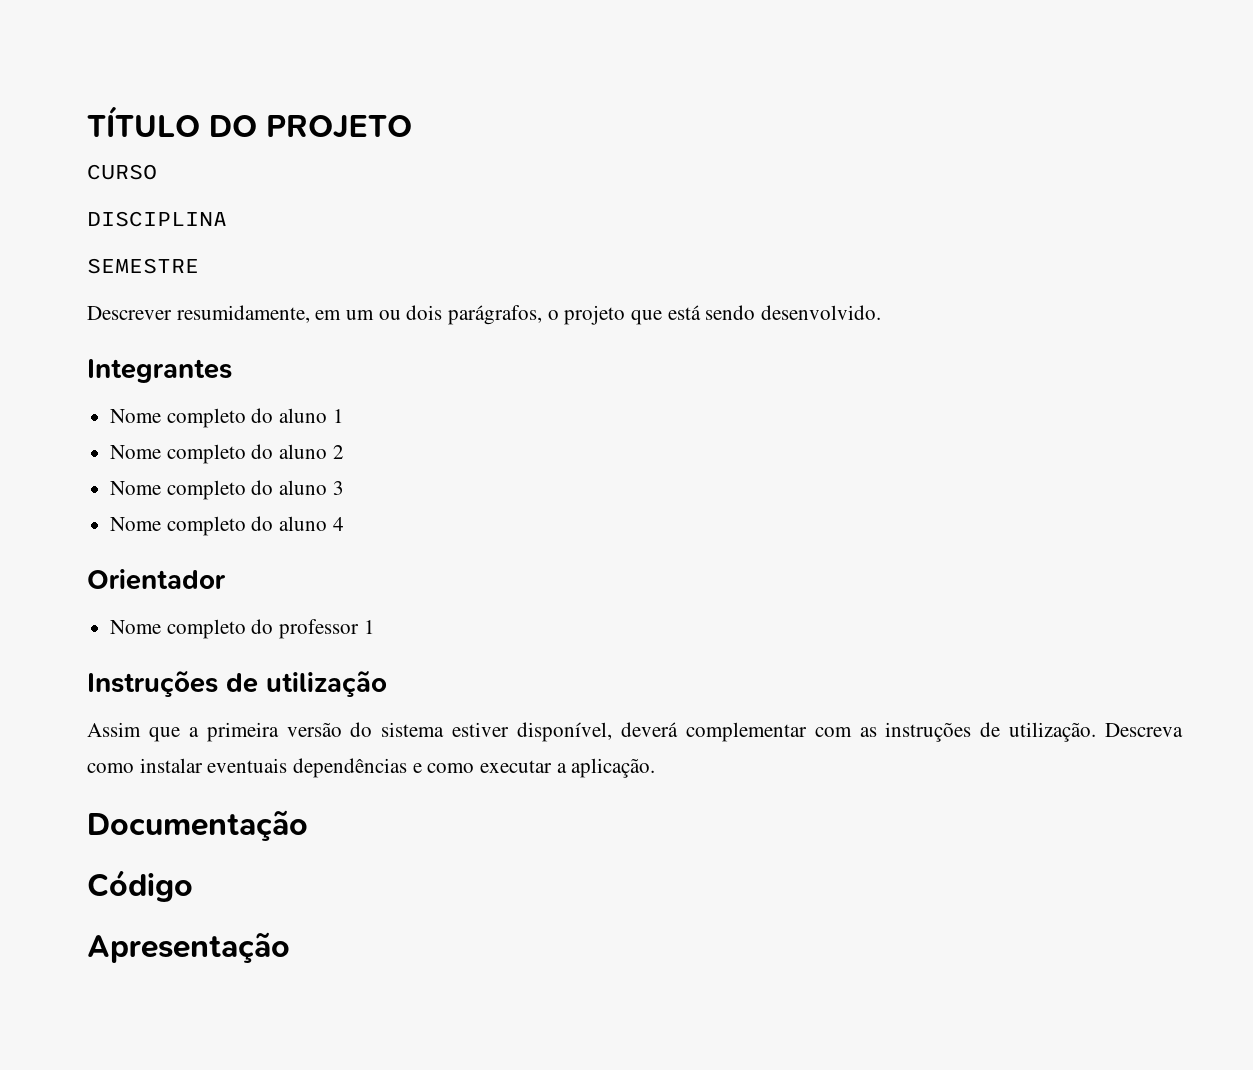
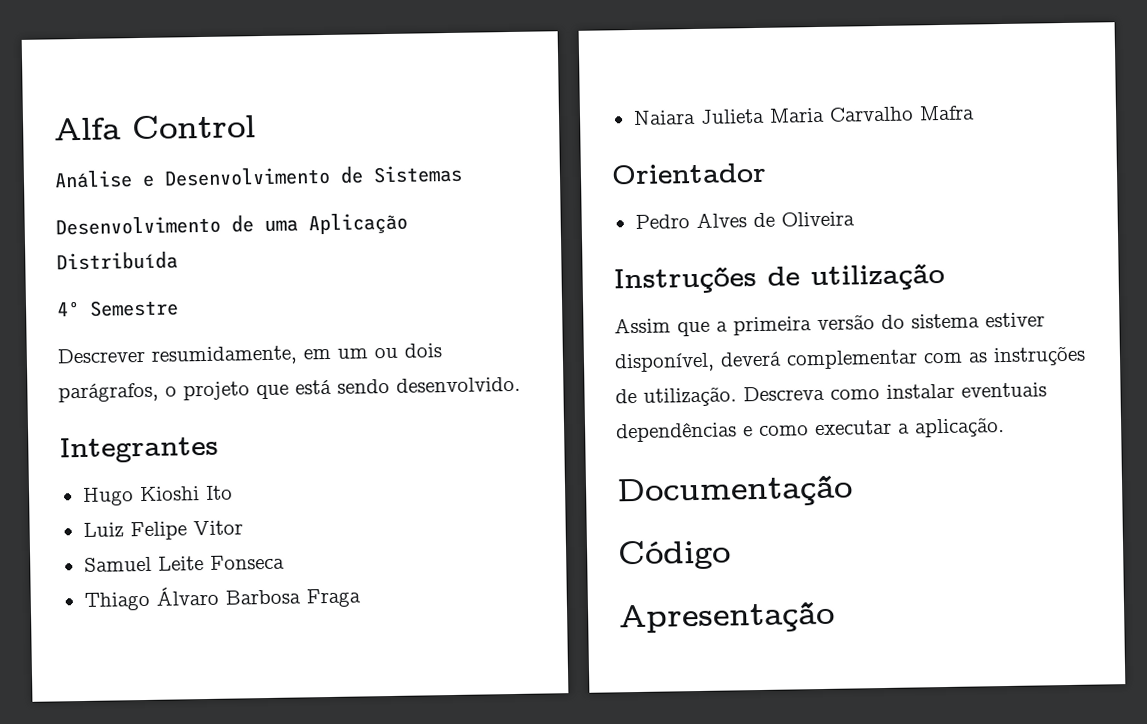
[87,105,412,139] [87,164,157,180] [87,211,227,227] [87,258,199,274] TÍTULO DO PROJETO // CURSO // DISCIPLINA // SEMESTRE -> [53,114,256,141] [54,164,463,189] [55,212,408,236] [56,251,178,271] [56,299,179,317] Alfa Control // Análise e Desenvolvimento de Sistemas // Desenvolvimento de uma Aplicação Distribuída // 4º Semestre
[110,408,344,428] [110,444,344,464] [110,480,344,500] [110,516,344,536] [87,569,226,590] [110,619,375,639] Nome completo do aluno 1 // Nome completo do aluno 2 // Nome completo do aluno 3 // Nome completo do aluno 4 // Orientador // Nome completo do professor 1 -> [81,485,233,506] [82,520,243,541] [83,554,285,572] [83,585,361,611] [632,105,975,126] [611,162,767,185] [634,211,855,229] Hugo Kioshi Ito // Luiz Felipe Vitor // Samuel Leite Fonseca // Thiago Álvaro Barbosa Fraga // Naiara Julieta Maria Carvalho Mafra // Orientador // Pedro Alves de Oliveira

